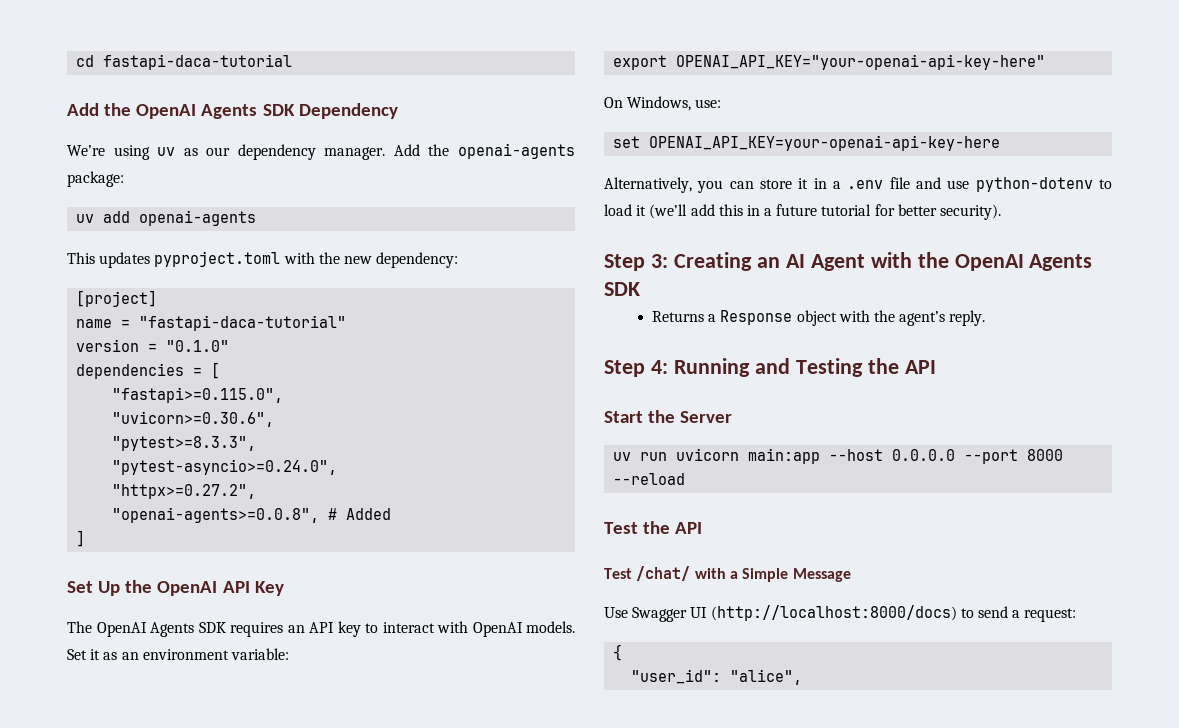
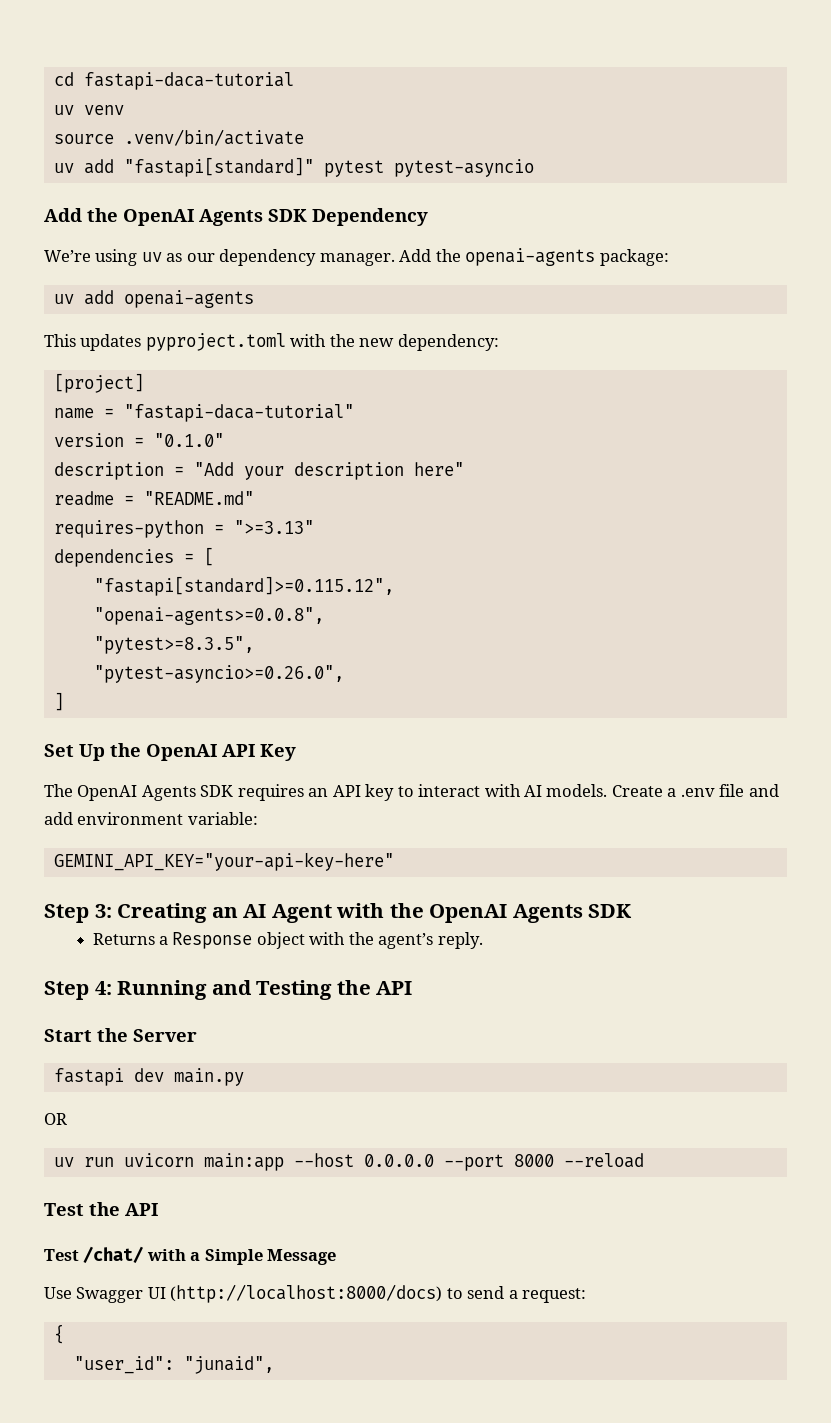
(293, 62) none -> [53,105,124,115] [53,129,304,146] [53,157,534,177] // uv venv // source .venv/bin/activate // uv add "fastapi[standard]" pytest pytest-asyncio
[76,362,221,379] [112,387,284,403] [112,411,275,427] [112,436,257,451] [112,459,338,475] [112,484,257,499] dependencies = [ // "fastapi>=0.115.0", // "uvicorn>=0.30.6", // "pytest>=8.3.3", // "pytest-asyncio>=0.24.0", // "httpx>=0.27.2", -> [53,462,464,480] [53,491,254,506] [53,520,314,538] [53,547,214,567] [93,576,394,596] description = "Add your description here" // readme = "README.md" // requires-python = ">=3.13" // dependencies = [ // "fastapi[standard]>=0.115.12",
[328,508,392,520] # Added -> [93,636,254,654] [93,665,344,683] // "pytest>=8.3.5", // "pytest-asyncio>=0.26.0",
[472,621,575,637] [67,648,289,660] [613,54,1046,70] [604,96,722,111] [613,135,1001,151] [604,177,1112,193] [604,204,1002,220] OpenAI models. Set it as an environment variable: // export OPENAI_API_KEY="your-openai-api-key-here" // On Windows, use: // set OPENAI_API_KEY=your-openai-api-key-here // Alternatively, you can store it in a .env file and use python-dotenv to load it (we’ll add this in a future tutorial for better security). -> [524,784,779,797] [44,812,258,825] [53,852,394,871] AI models. Create a .env file and add environment variable: // GEMINI_API_KEY="your-api-key-here"
(733, 417) none -> [53,1068,244,1086] [44,1113,67,1125] // fastapi dev main.py // OR
[730,669,803,685] "alice", -> [183,1356,274,1374] "junaid",

